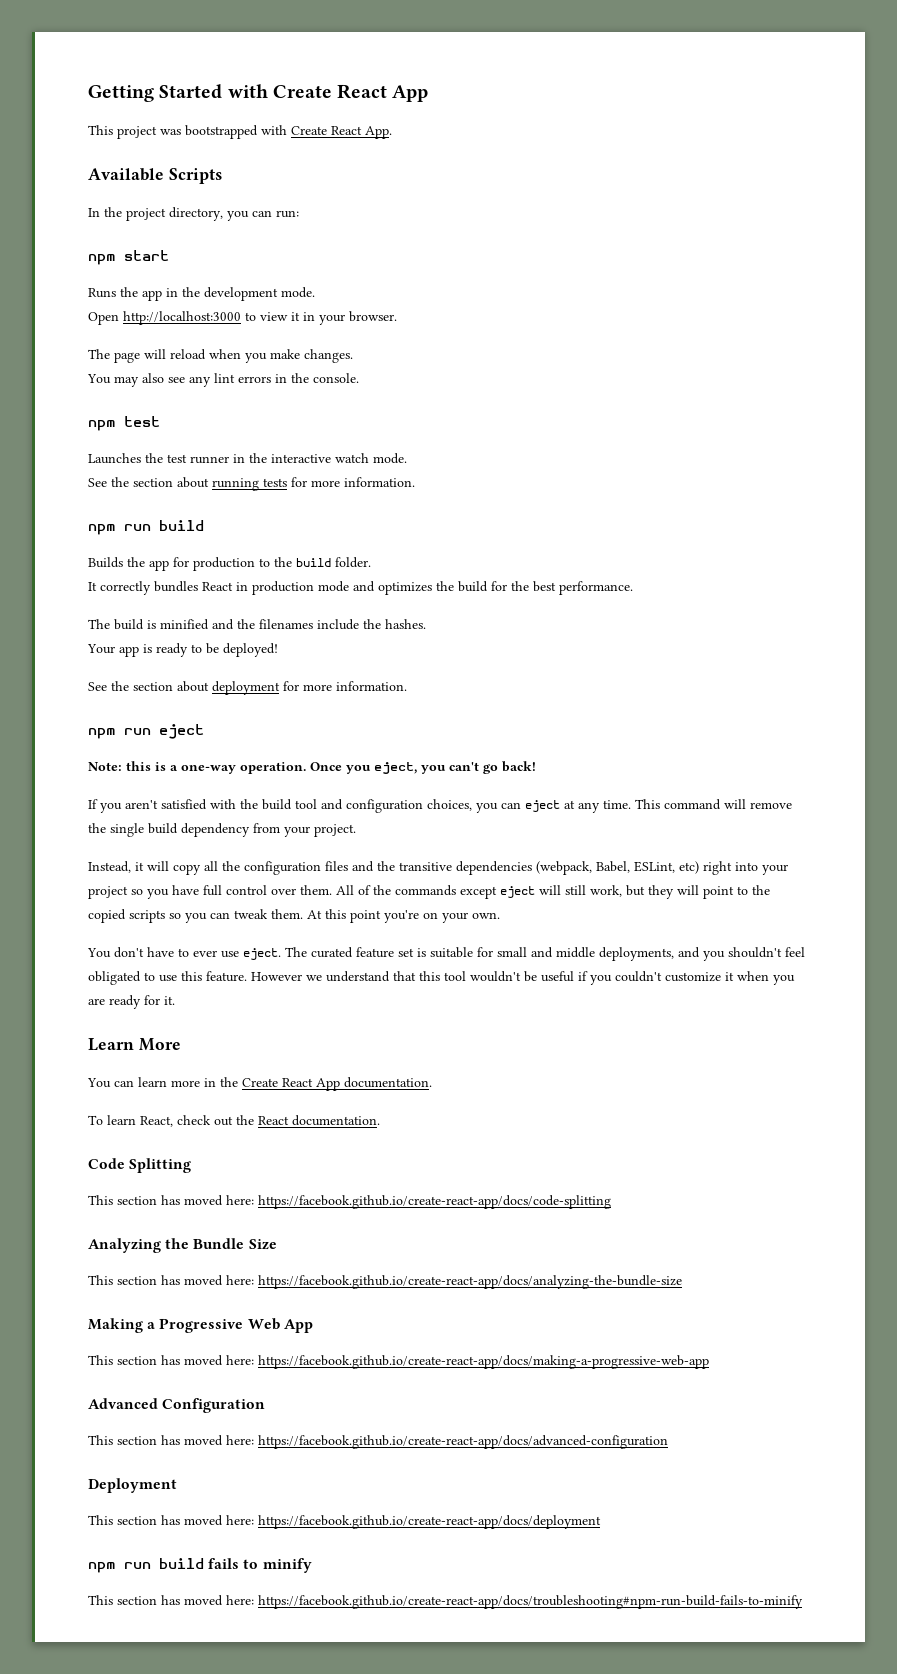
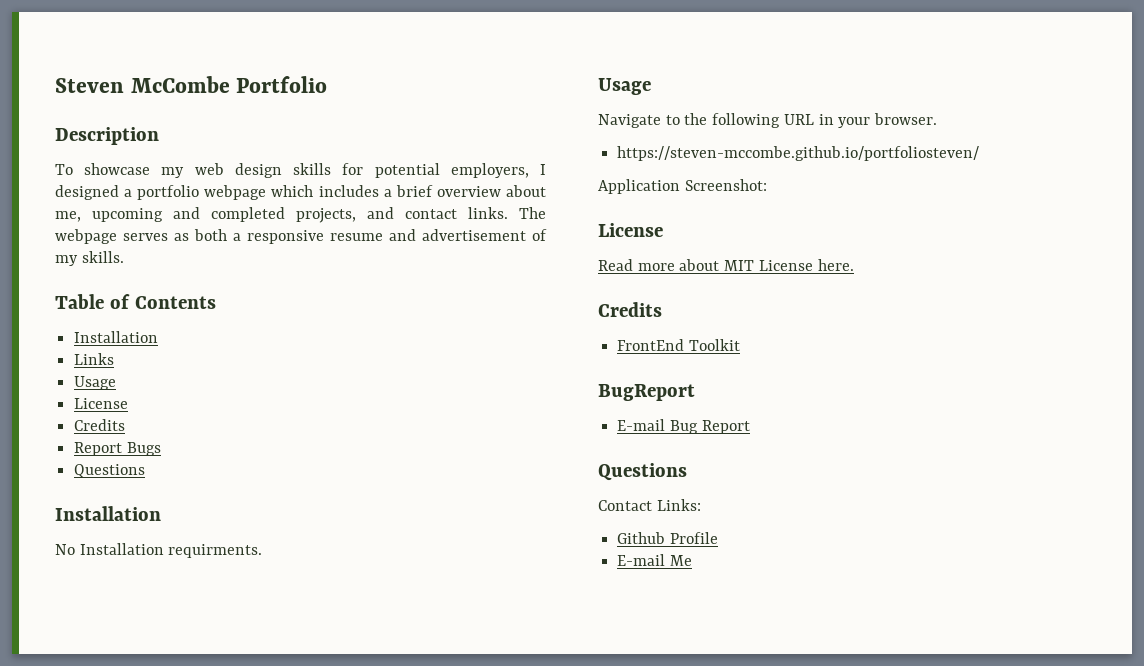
[88,84,429,102] [88,125,392,139] [88,168,222,184] [88,207,299,221] [88,250,169,265] [88,287,315,301] [88,311,397,325] [88,349,353,363] [87,373,359,387] [88,416,160,431] [88,453,407,464] [88,477,415,491] [88,520,204,535] [88,557,371,571] [88,581,633,595] [88,619,426,630] [87,643,278,657] [88,681,407,695] [88,724,204,739] [88,761,536,774] [88,799,792,813] [88,823,356,837] [88,861,788,875] [88,885,770,899] [88,909,500,923] [87,947,805,961] [88,971,795,985] [88,995,175,1009] [88,1038,181,1051] [87,1077,432,1091] [88,1115,380,1127] [88,1158,192,1173] [88,1195,611,1209] [88,1238,277,1253] [88,1275,682,1289] [88,1318,313,1333] [88,1355,709,1369] [88,1398,266,1413] [88,1435,668,1449] [88,1478,177,1493] [88,1515,601,1529] [88,1558,312,1573] [88,1595,803,1609] Getting Started with Create React App // This project was bootstrapped with Create React App. // Available Scripts // In the project directory, you can run: // npm start // Runs the app in the development mode. // Open http://localhost:3000 to view it in your browser. // The page will reload when you make changes. // You may also see any lint errors in the console. // npm test // Launches the test runner in the interactive watch mode. // See the section about running tests for more information. // npm run build // Builds the app for production to the build folder. // It correctly bundles React in production mode and optimizes the build for the best performance. // The build is minified and the filenames include the hashes. // Your app is ready to be deployed! // See the section about deployment for more information. // npm run eject // Note: this is a one-way operation. Once you eject, you can't go back! // If you aren't satisfied with the build tool and configuration choices, you can eject at any time. This command will remove the single build dependency from your project. // Instead, it will copy all the configuration files and the transitive dependencies (webpack, Babel, ESLint, etc) right into your project so you have full control over them. All of the commands except eject will still work, but they will point to the copied scripts so you can tweak them. At this point you're on your own. // You don't have to ever use eject. The curated feature set is suitable for small and middle deployments, and you shouldn't feel obligated to use this feature. However we understand that this tool wouldn't be useful if you couldn't customize it when you are ready for it. // Learn More // You can learn more in the Create React App documentation. // To learn React, check out the React documentation. // Code Splitting // This section has moved here: https://facebook.github.io/create-react-app/docs/code-splitting // Analyzing the Bundle Size // This section has moved here: https://facebook.github.io/create-react-app/docs/analyzing-the-bundle-size // Making a Progressive Web App // This section has moved here: https://facebook.github.io/create-react-app/docs/making-a-progressive-web-app // Advanced Configuration // This section has moved here: https://facebook.github.io/create-react-app/docs/advanced-configuration // Deployment // This section has moved here: https://facebook.github.io/create-react-app/docs/deployment // npm run build fails to minify // This section has moved here: https://facebook.github.io/create-react-app/docs/troubleshooting#npm-run-build-fails-to-minify -> [55,76,328,93] [55,127,159,145] [55,163,546,178] [55,185,546,200] [55,207,546,223] [55,229,547,244] [55,251,124,266] [55,294,216,309] [74,331,159,343] [74,353,115,365] [74,376,117,390] [74,398,129,409] [74,419,126,431] [74,442,161,456] [74,464,146,478] [55,506,161,521] [55,543,263,558] [598,78,651,95] [598,113,938,128] [617,146,980,161] [598,179,767,194] [598,223,663,237] [598,259,854,271] [598,302,662,317] [617,339,740,351] [598,384,695,401] [617,419,750,434] [598,463,687,481] [598,499,701,511] [617,532,718,544] [617,554,692,566] Steven McCombe Portfolio // Description // To showcase my web design skills for potential employers, I designed a portfolio webpage which includes a brief overview about me, upcoming and completed projects, and contact links. The webpage serves as both a responsive resume and advertisement of my skills. // Table of Contents // Installation // Links // Usage // License // Credits // Report Bugs // Questions // Installation // No Installation requirments. // Usage // Navigate to the following URL in your browser. // https://steven-mccombe.github.io/portfoliosteven/ // Application Screenshot: // License // Read more about MIT License here. // Credits // FrontEnd Toolkit // BugReport // E-mail Bug Report // Questions // Contact Links: // Github Profile // E-mail Me

